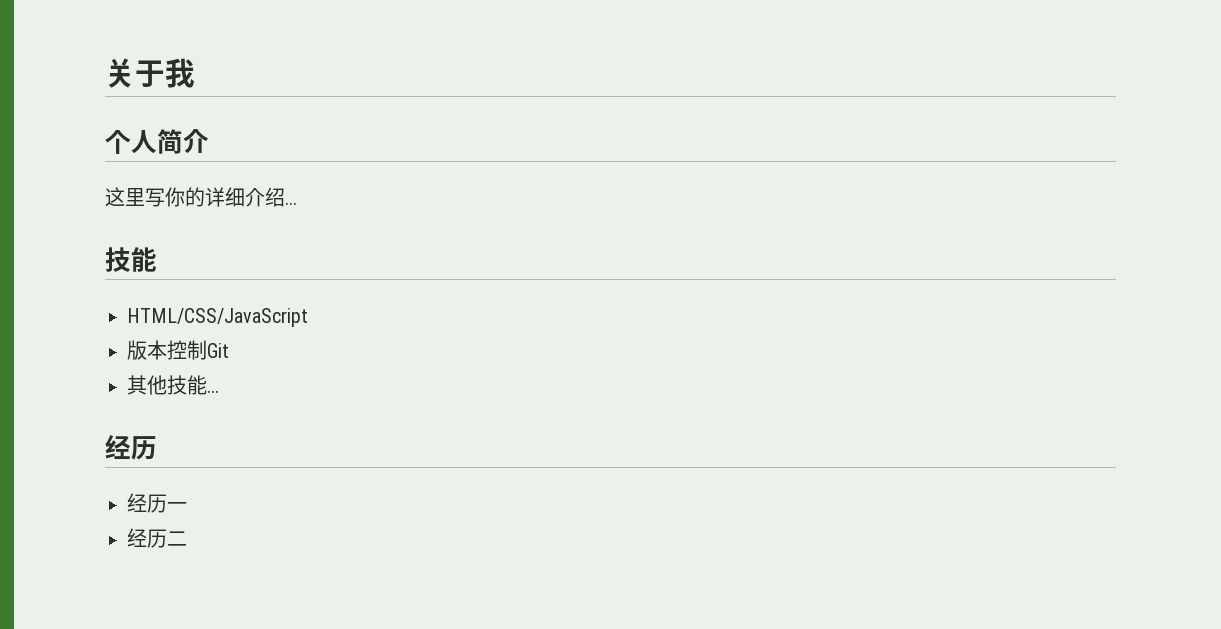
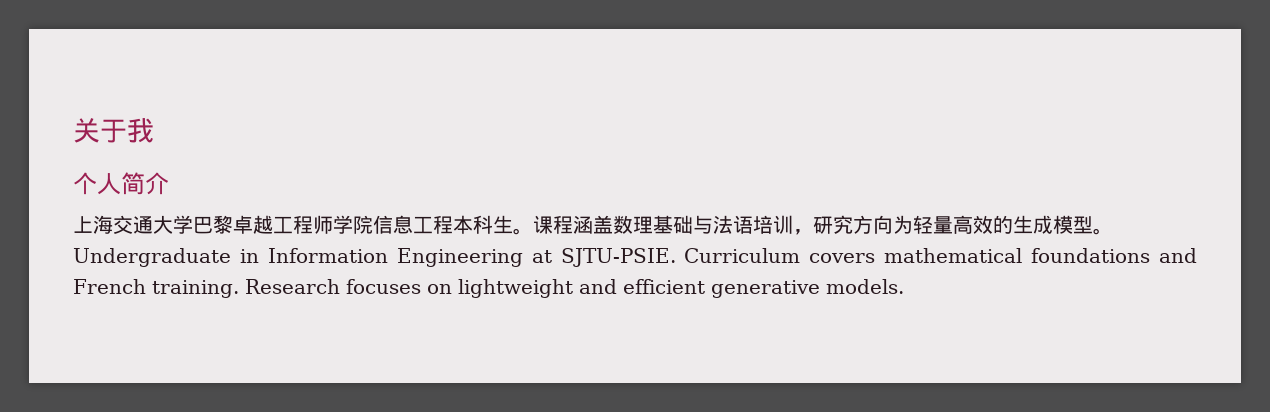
[105,187,297,207] [105,247,157,272] [127,308,308,327] [127,340,229,360] [127,375,219,395] [105,435,157,460] [127,493,187,513] [127,528,187,548] 这里写你的详细介绍... // 技能 // HTML/CSS/JavaScript // 版本控制Git // 其他技能... // 经历 // 经历一 // 经历二 -> [73,215,1113,235] [73,248,1197,267] [73,279,904,298] 上海交通大学巴黎卓越工程师学院信息工程本科生。课程涵盖数理基础与法语培训，研究方向为轻量高效的生成模型。Undergraduate in Information Engineering at SJTU-PSIE. Curriculum covers mathematical foundations and French training. Research focuses on lightweight and efficient generative models.

